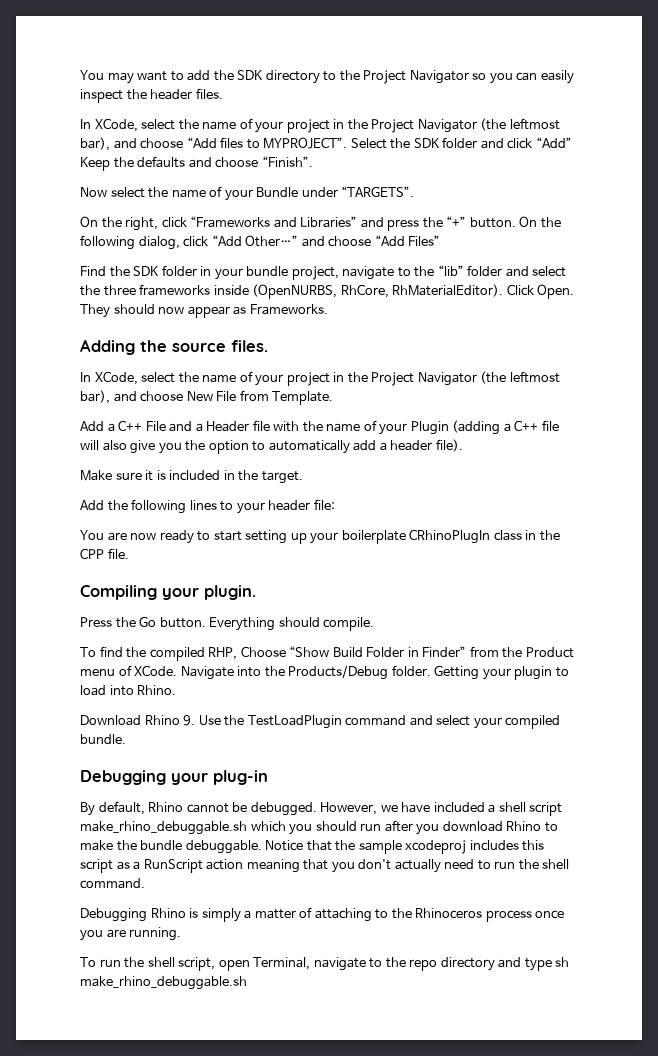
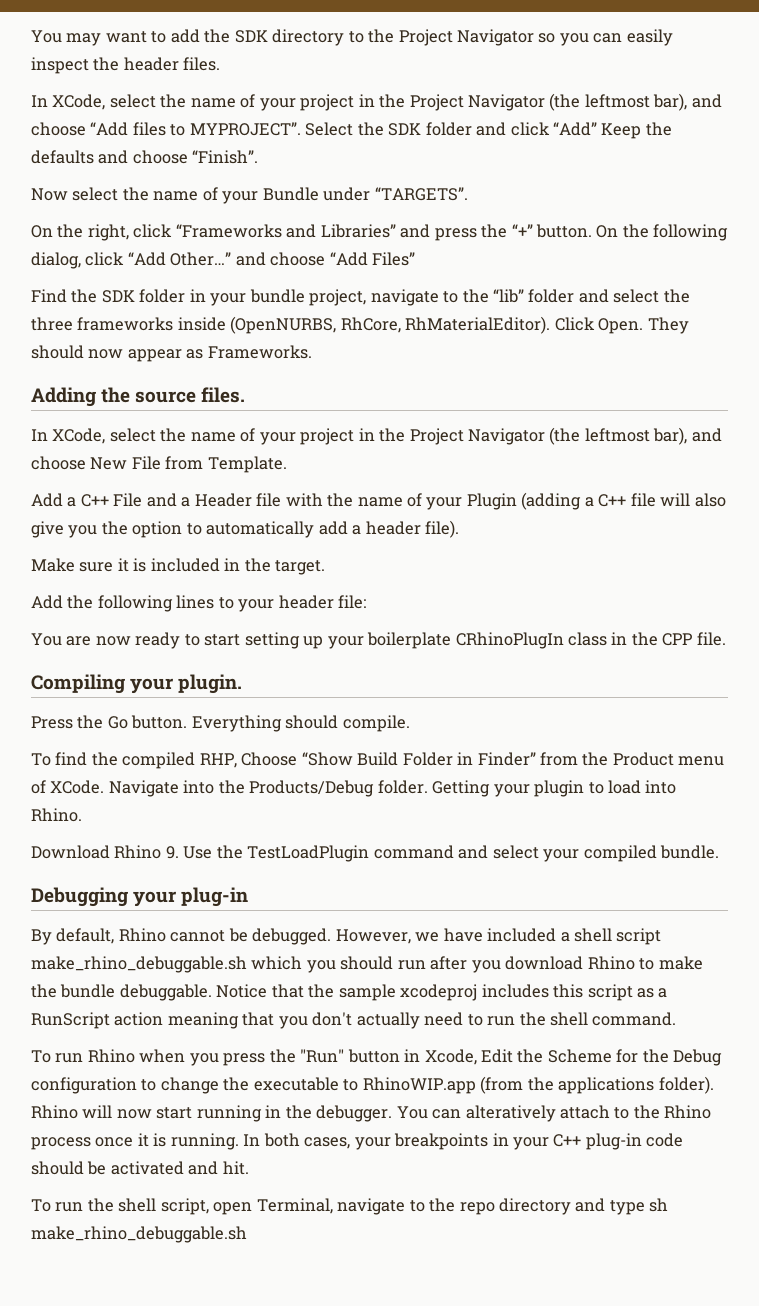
[80,907,483,922] Debugging Rhino is simply a matter of attaching to the Rhinoceros -> [31,1049,723,1066] [31,1076,714,1094] [31,1105,712,1122] To run Rhino when you press the "Run" button in Xcode, Edit the Scheme for the Debug configuration to change the executable to RhinoWIP.app (from the applications folder). Rhino will now start running in the debugger. You can alteratively attach to the Rhino
[80,929,126,941] you are -> [137,1133,167,1147] it is
(182, 934) none -> [243,1133,684,1150] [31,1161,249,1175] In both cases, your breakpoints in your C++ plug-in code should be activated and hit.

